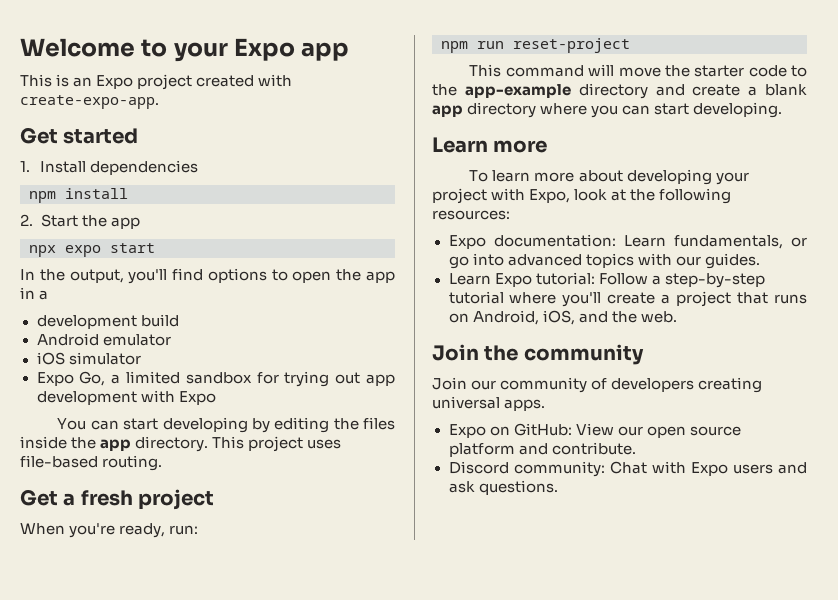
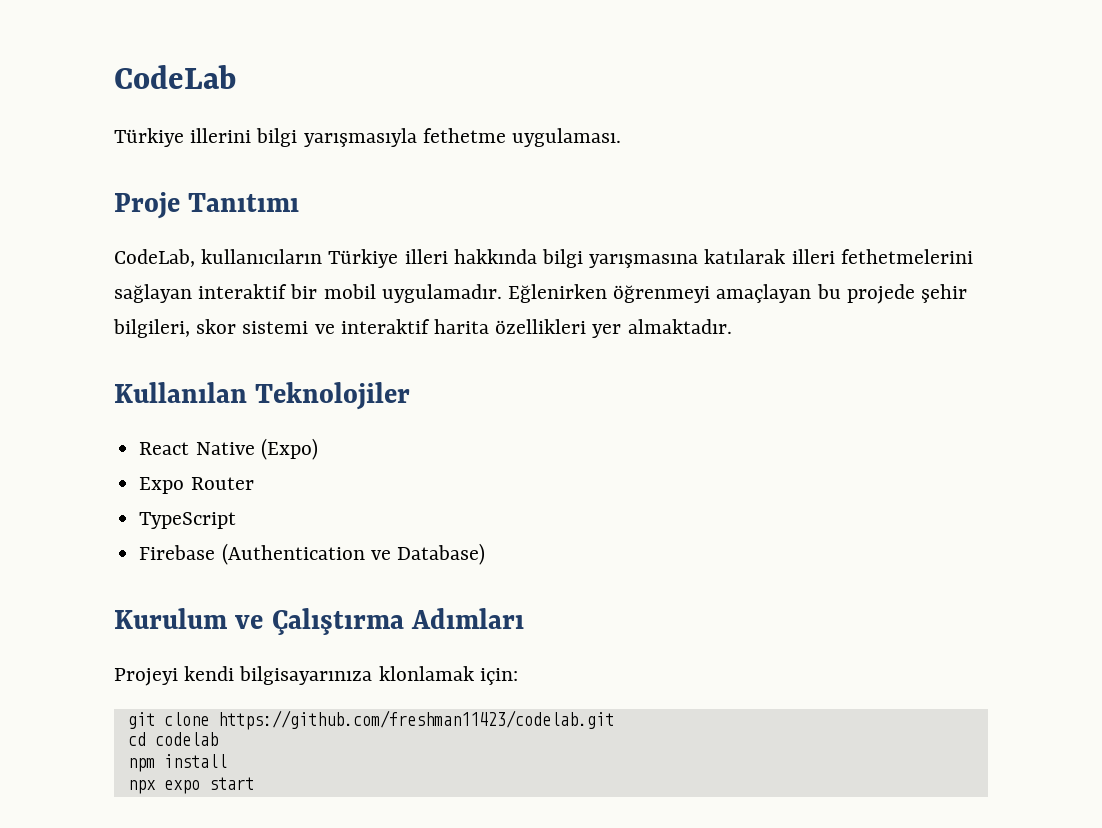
[20,38,350,62] [20,74,293,90] [20,95,159,109] [20,127,139,144] [20,160,199,175] [29,188,128,203] [20,214,140,229] [29,243,155,257] [20,268,395,284] [20,287,49,300] [36,314,179,329] [36,333,171,346] [36,352,141,365] [36,371,395,387] [36,390,216,405] [57,417,396,433] [20,436,342,452] [20,455,163,471] [20,489,215,510] [20,523,199,538] [441,38,630,53] [469,64,807,77] [432,83,807,99] [432,102,783,118] [432,137,548,153] [469,169,749,185] [432,188,732,204] [432,210,510,220] [448,234,807,249] [448,253,760,269] [448,272,765,288] [448,291,808,307] [448,310,677,325] [432,344,644,365] [432,377,763,393] [432,396,546,411] [448,423,741,438] [448,442,636,457] [448,461,807,477] [448,480,558,495] Welcome to your Expo app // This is an Expo project created with create-expo-app. // Get started // 1. Install dependencies // npm install // 2. Start the app // npx expo start // In the output, you'll find options to open the app in a // development build // Android emulator // iOS simulator // Expo Go, a limited sandbox for trying out app development with Expo // You can start developing by editing the files inside the app directory. This project uses file-based routing. // Get a fresh project // When you're ready, run: // npm run reset-project // This command will move the starter code to the app-example directory and create a blank app directory where you can start developing. // Learn more // To learn more about developing your project with Expo, look at the following resources: // Expo documentation: Learn fundamentals, or go into advanced topics with our guides. // Learn Expo tutorial: Follow a step-by-step tutorial where you'll create a project that runs on Android, iOS, and the web. // Join the community // Join our community of developers creating universal apps. // Expo on GitHub: View our open source platform and contribute. // Discord community: Chat with Expo users and ask questions. -> [114,65,236,89] [114,128,622,147] [114,192,300,219] [114,249,973,268] [114,284,968,304] [113,319,732,338] [114,382,411,410] [139,438,318,460] [139,477,254,494] [139,512,237,529] [139,543,485,565] [114,608,525,635] [114,666,518,686] [127,710,614,730] [127,732,218,746] [127,754,227,772] [127,777,254,794] CodeLab // Türkiye illerini bilgi yarışmasıyla fethetme uygulaması. // Proje Tanıtımı // CodeLab, kullanıcıların Türkiye illeri hakkında bilgi yarışmasına katılarak illeri fethetmelerini sağlayan interaktif bir mobil uygulamadır. Eğlenirken öğrenmeyi amaçlayan bu projede şehir bilgileri, skor sistemi ve interaktif harita özellikleri yer almaktadır. // Kullanılan Teknolojiler // React Native (Expo) // Expo Router // TypeScript // Firebase (Authentication ve Database) // Kurulum ve Çalıştırma Adımları // Projeyi kendi bilgisayarınıza klonlamak için: // git clone https://github.com/freshman11423/codelab.git // cd codelab // npm install // npx expo start

